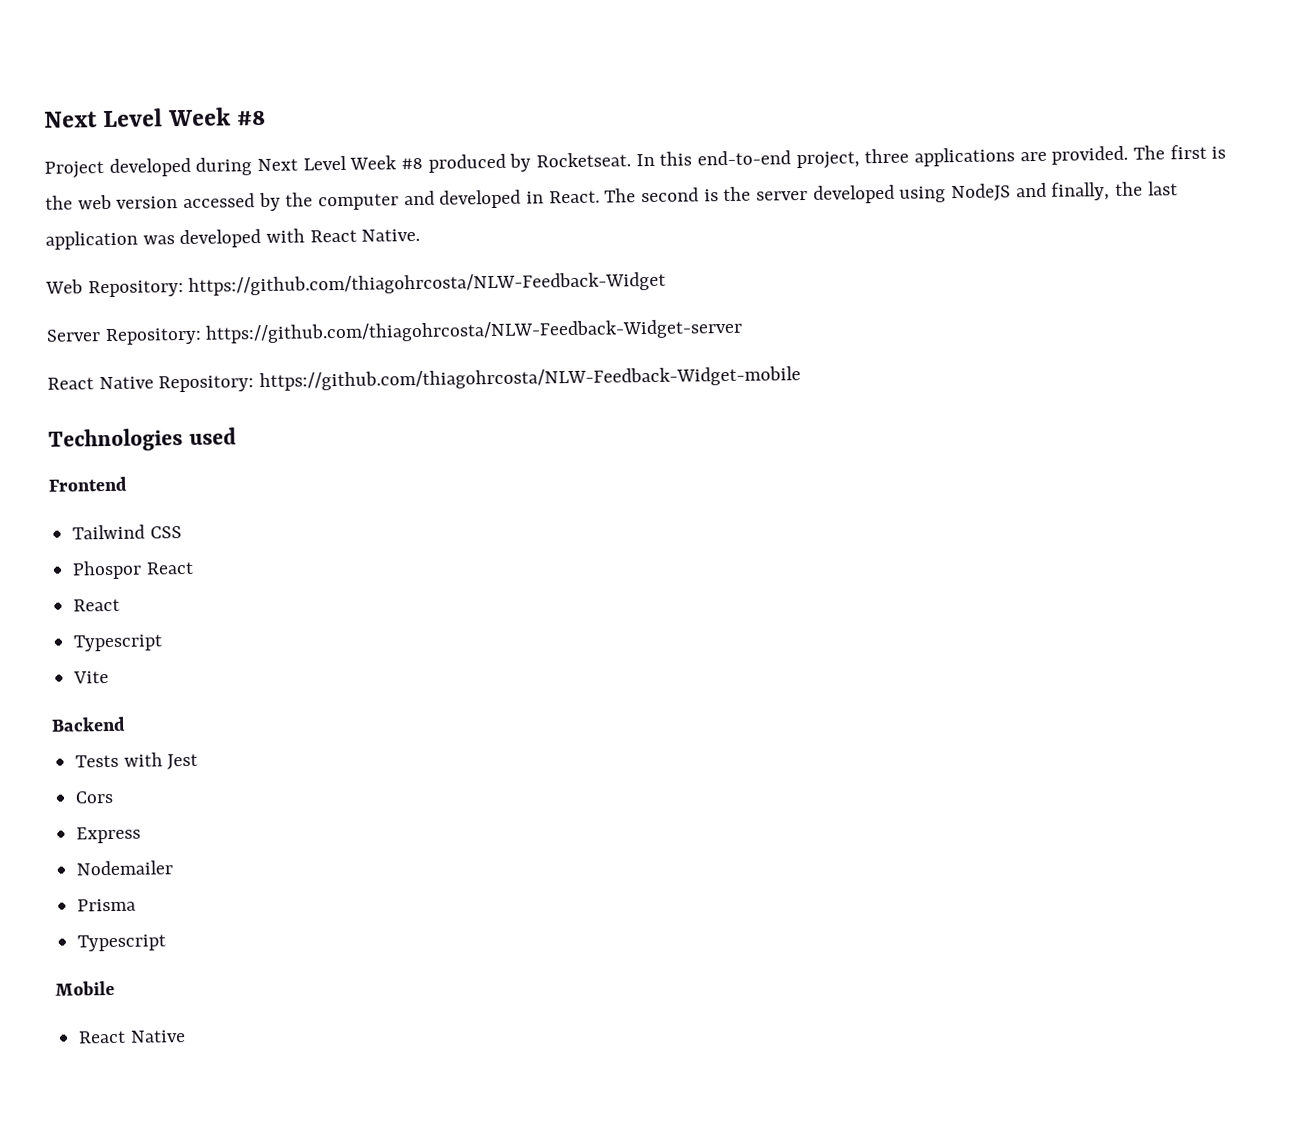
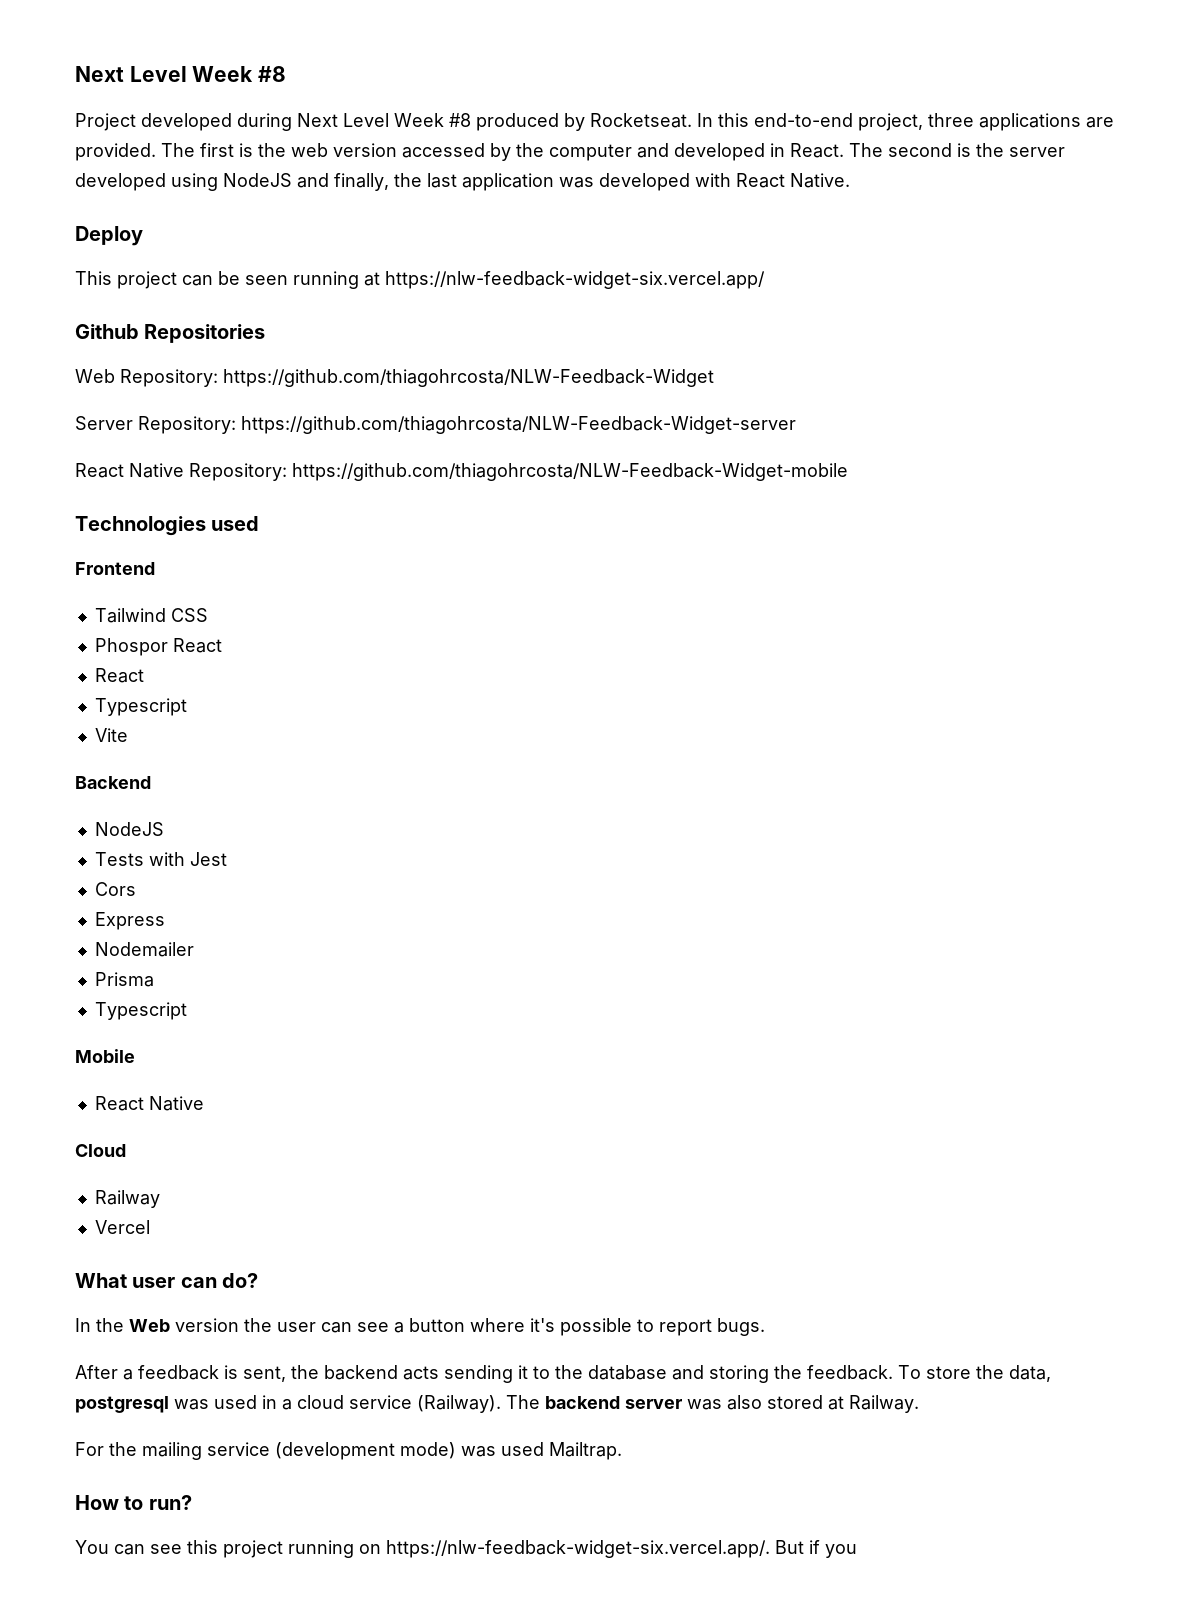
(421, 235) none -> [75,226,143,246] [75,271,765,289] [75,324,266,343] // Deploy // This project can be seen running at https://nlw-feedback-widget-six.vercel.app/ // Github Repositories
(126, 724) none -> [94,822,164,836] // NodeJS
(186, 1036) none -> [75,1144,126,1157] [94,1190,160,1208] [94,1220,150,1234] [75,1273,259,1288] [75,1318,765,1336] [75,1365,1051,1383] [75,1395,919,1413] [75,1442,622,1460] [75,1495,192,1510] [75,1540,857,1558] // Cloud // Railway // Vercel // What user can do? // In the Web version the user can see a button where it's possible to report bugs. // After a feedback is sent, the backend acts sending it to the database and storing the feedback. To store the data, postgresql was used in a cloud service (Railway). The backend server was also stored at Railway. // For the mailing service (development mode) was used Mailtrap. // How to run? // You can see this project running on https://nlw-feedback-widget-six.vercel.app/. But if you

